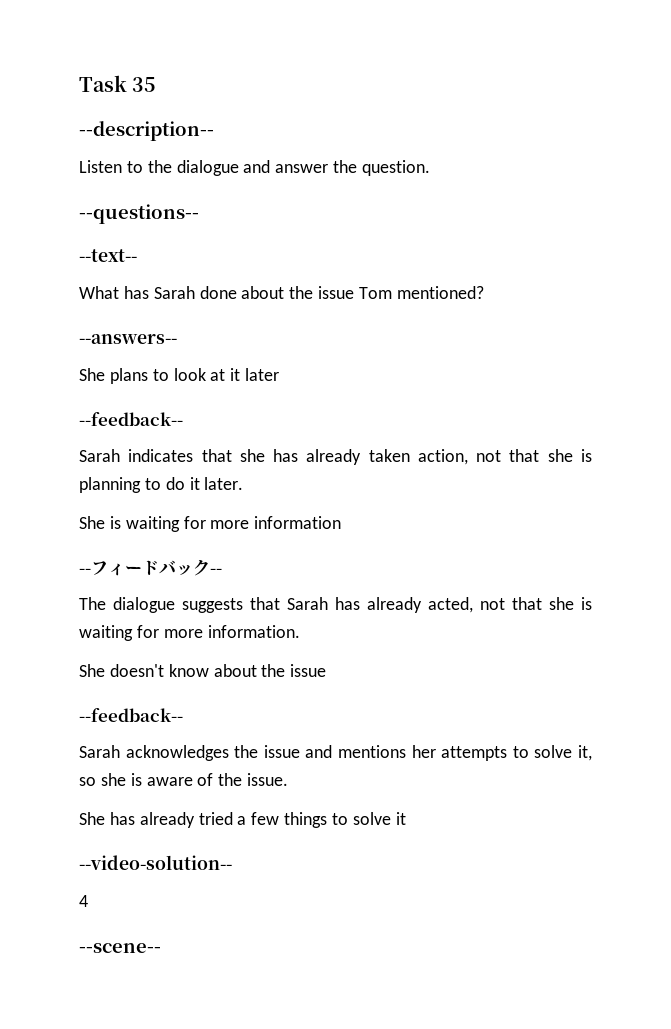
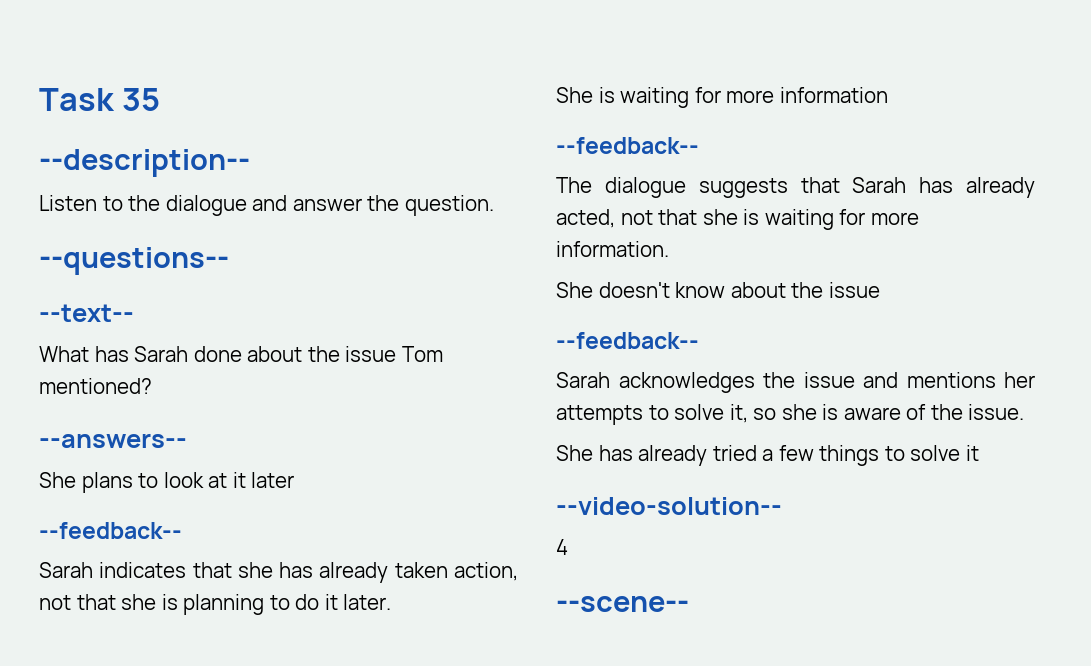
[79,559,222,576] --フィードバック-- -> [556,137,699,154] --feedback--

